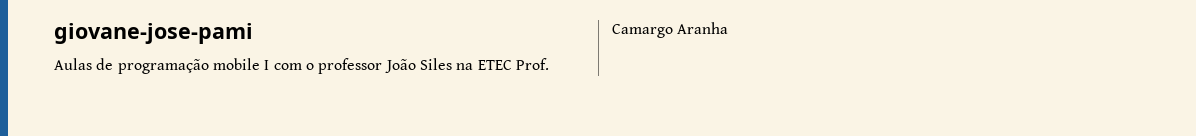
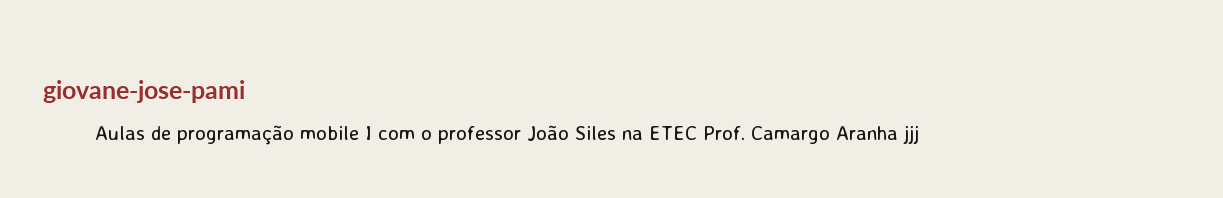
(729, 28) none -> [903,125,920,144] jjj

